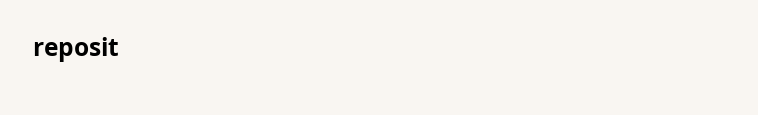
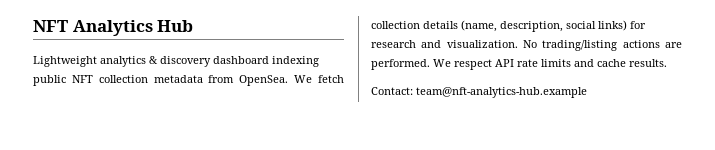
[33,37,119,62] reposit -> [33,20,194,36] [33,56,319,67] [33,75,344,86] [371,20,646,32] [371,40,682,51] [371,59,667,70] [371,87,587,98] NFT Analytics Hub // Lightweight analytics & discovery dashboard indexing public NFT collection metadata from OpenSea. We fetch collection details (name, description, social links) for research and visualization. No trading/listing actions are performed. We respect API rate limits and cache results. // Contact: team@nft-analytics-hub.example

